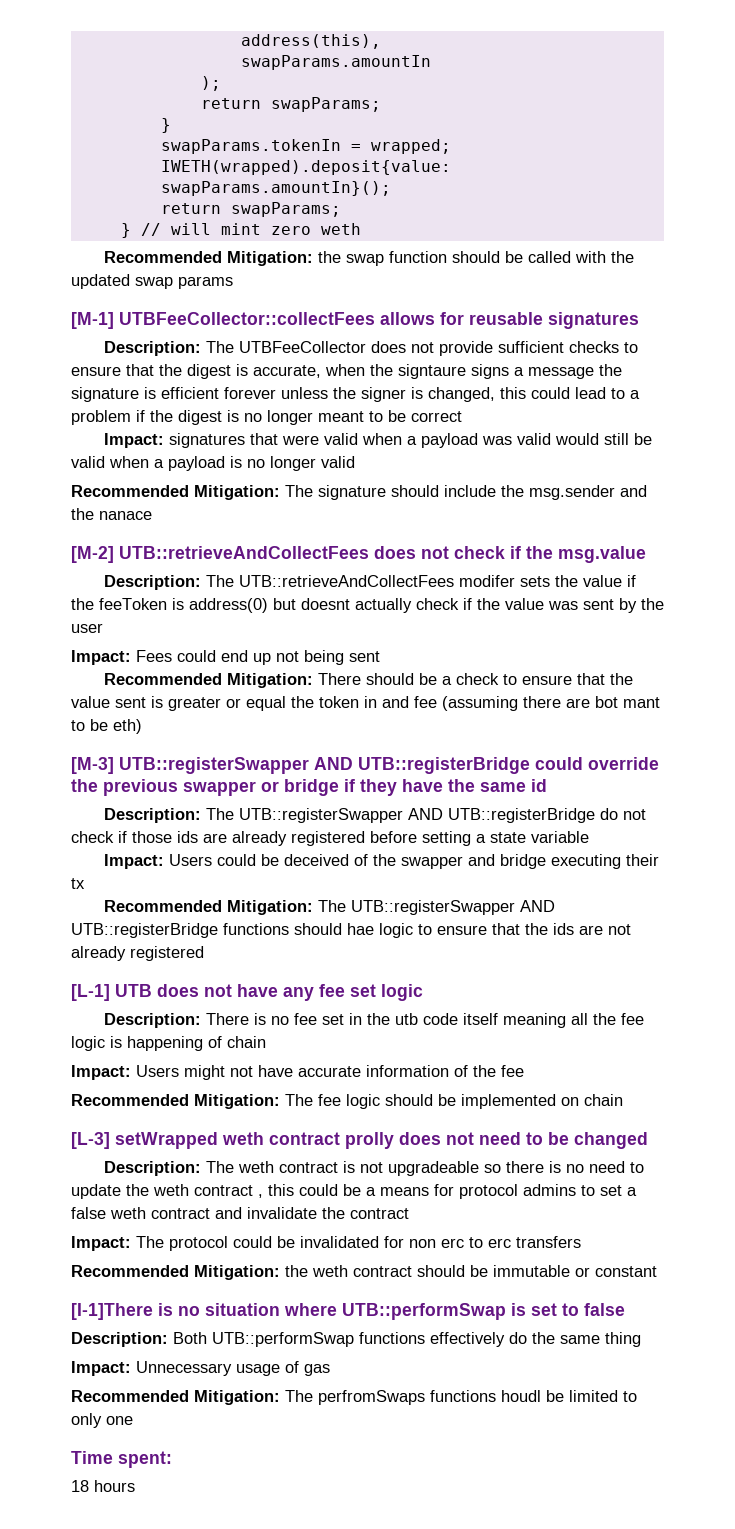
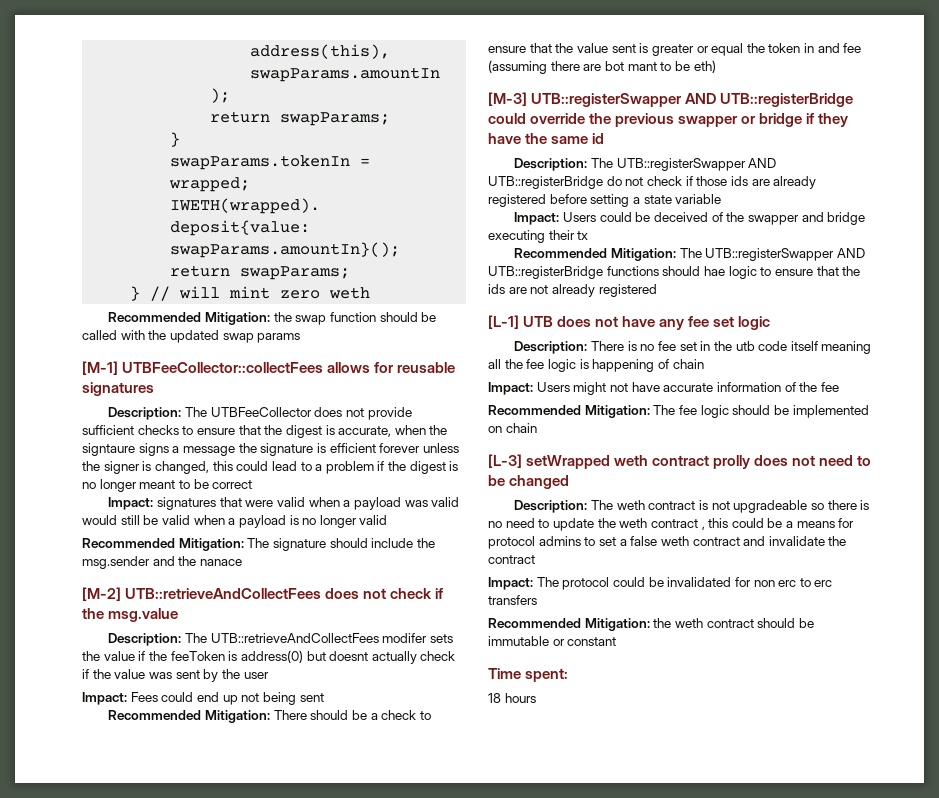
[71,1303,625,1320] [71,1332,641,1347] [71,1361,330,1376] [71,1390,637,1405] [71,1413,133,1428] // [I-1]There is no situation where UTB::performSwap is set to false // Description: Both UTB::performSwap functions effectively do the same thing // Impact: Unnecessary usage of gas // Recommended Mitigation: The perfromSwaps functions houdl be limited to only one -> (617, 641) none

